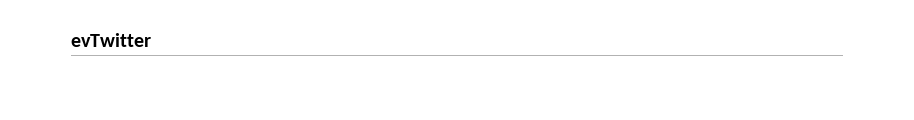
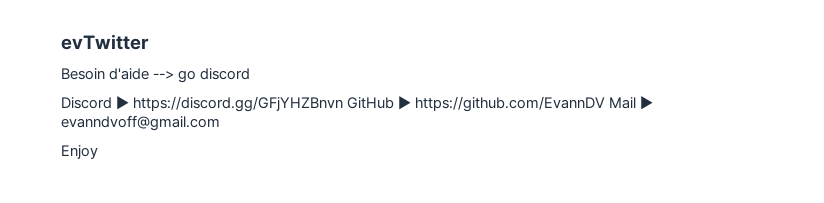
(151, 40) none -> [61,68,251,83] [61,96,654,112] [61,115,220,131] [61,145,98,159] // Besoin d'aide --> go discord // Discord ▶ https://discord.gg/GFjYHZBnvn GitHub ▶ https://github.com/EvannDV Mail ▶ evanndvoff@gmail.com // Enjoy

